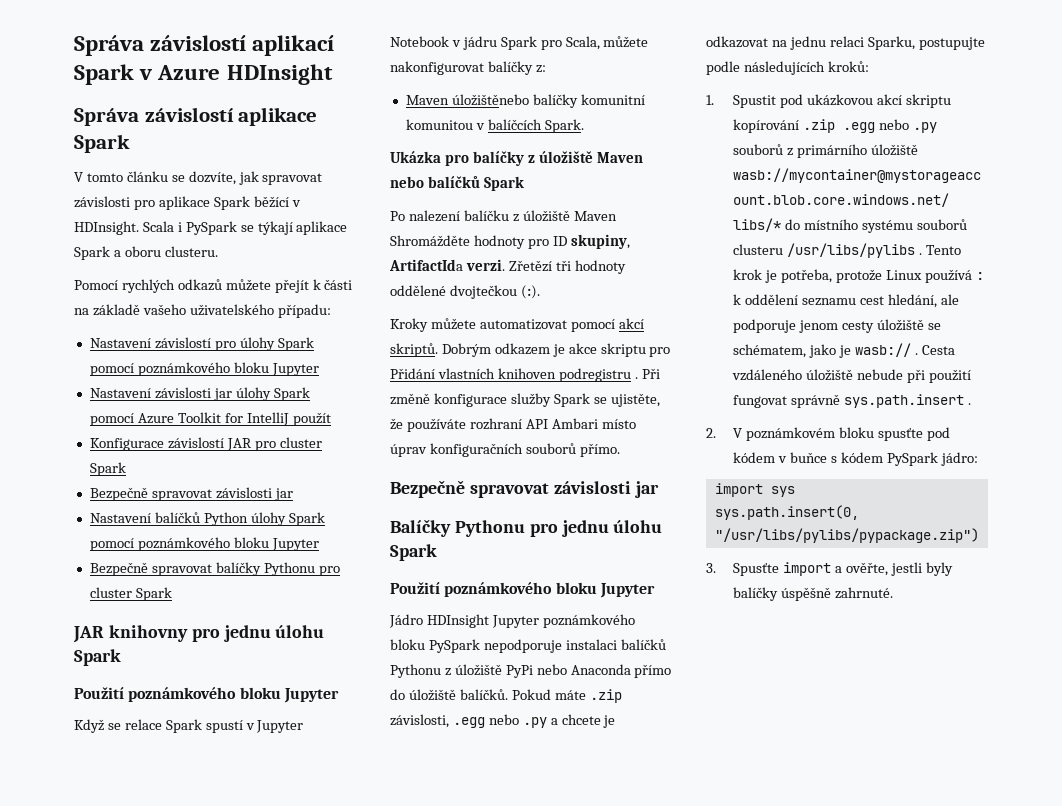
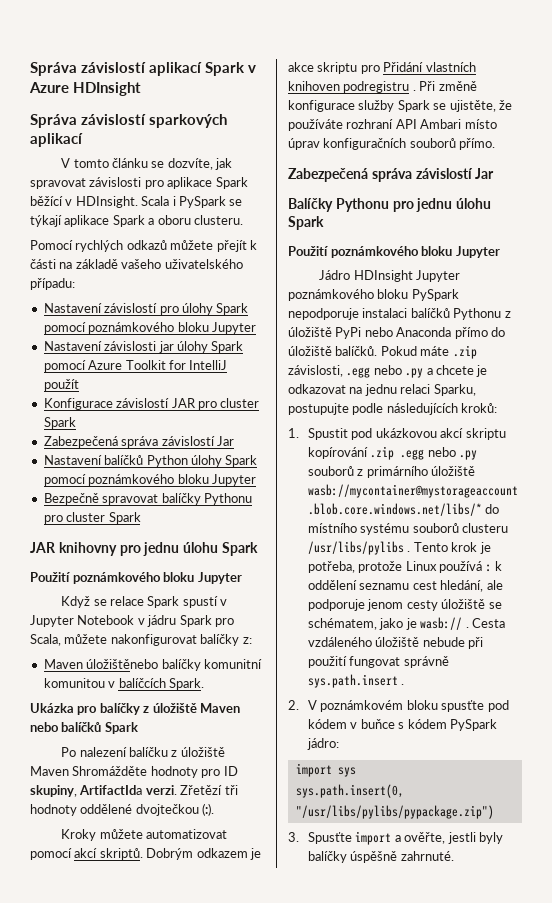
[238,107,318,126] [74,134,130,153] aplikace Spark -> [149,114,227,128] [30,133,83,147] sparkových aplikací
[89,487,293,501] Bezpečně spravovat závislosti jar -> [43,436,234,448] Zabezpečená správa závislostí Jar
[390,480,659,498] Bezpečně spravovat závislosti jar -> [288,168,495,182] Zabezpečená správa závislostí Jar

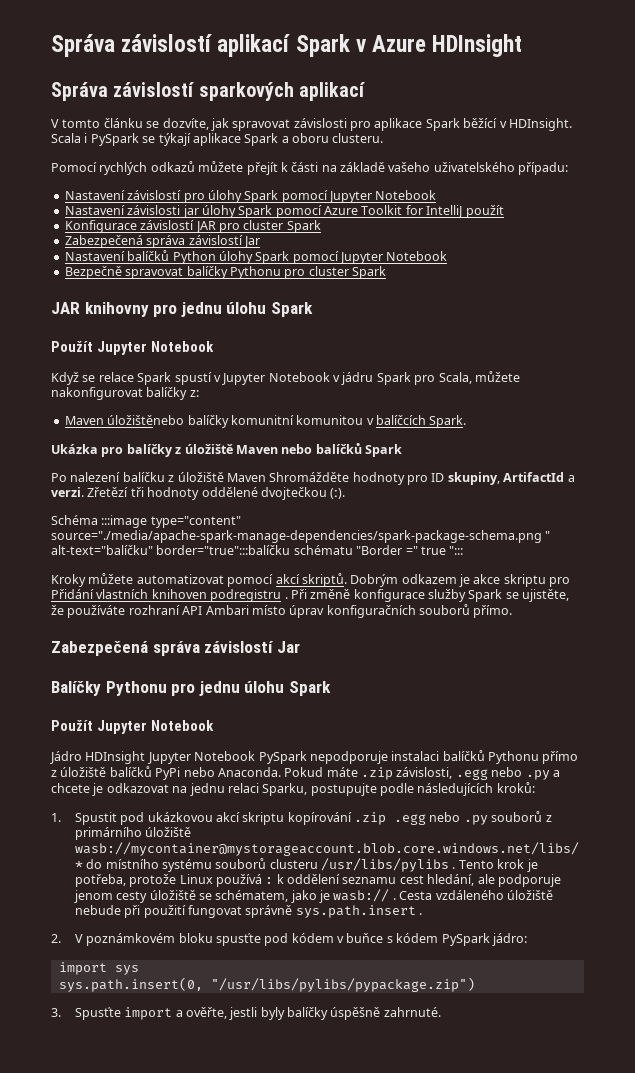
[88,322,256,334] poznámkového bloku Jupyter -> [329,190,437,203] Jupyter Notebook
[88,474,256,486] poznámkového bloku Jupyter -> [340,251,448,264] Jupyter Notebook
[30,572,242,584] Použití poznámkového bloku Jupyter -> [51,341,214,355] Použít Jupyter Notebook
[79,785,143,795] ArtifactIda -> [503,472,575,482] ArtifactId a
(215, 809) none -> [51,515,241,528] [51,530,551,543] [51,545,464,555] // Schéma :::image type="content" source="./media/apache-spark-manage-dependencies/spark-package-schema.png " alt-text="balíčku" border="true":::balíčku schématu "Border =" true ":::
[288,246,500,258] Použití poznámkového bloku Jupyter -> [51,720,214,734] Použít Jupyter Notebook
[288,289,409,301] poznámkového bloku -> [194,751,256,761] Notebook
[504,311,511,318] [288,327,332,337] z úložiště -> [542,751,579,764] [51,766,152,777] přímo z úložiště balíčků
[396,327,505,339] [288,346,378,356] Anaconda přímo do úložiště balíčků. -> [217,767,281,777] Anaconda.

